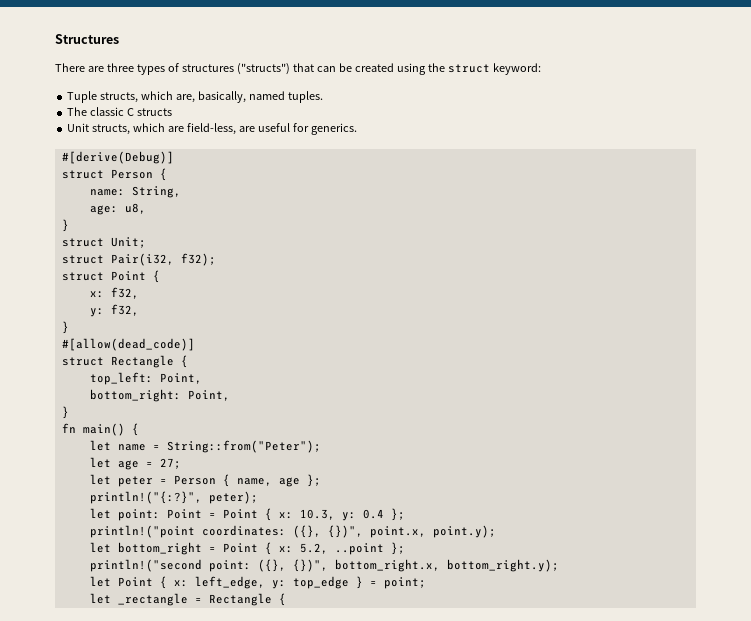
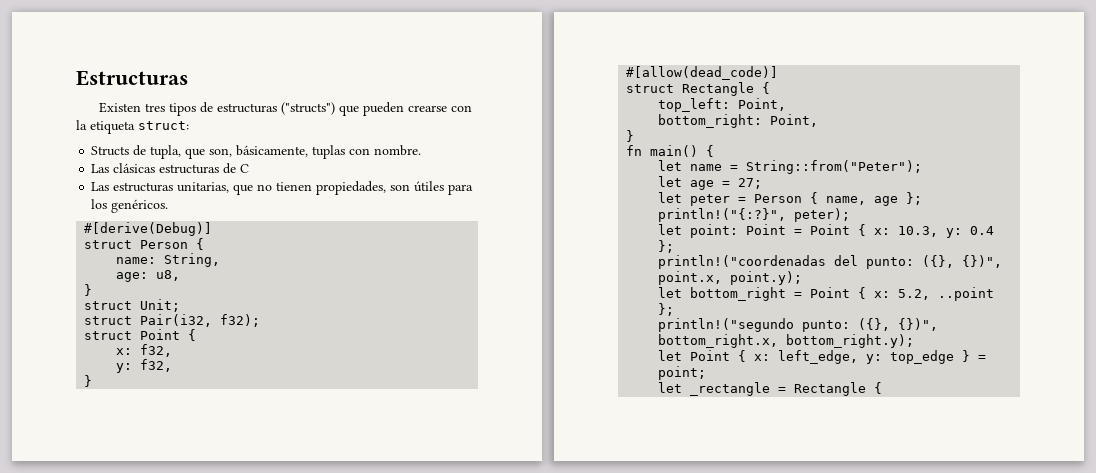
[55,34,119,44] [55,63,541,75] [67,91,323,103] [67,107,173,116] [67,123,357,135] Structures // There are three types of structures ("structs") that can be created using the struct keyword: // Tuple structs, which are, basically, named tuples. // The classic C structs // Unit structs, which are field-less, are useful for generics. -> [76,70,188,86] [99,102,473,116] [76,120,189,134] [91,145,422,159] [91,163,250,174] [91,181,474,195] [91,199,169,213] Estructuras // Existen tres tipos de estructuras ("structs") que pueden crearse con la etiqueta struct: // Structs de tupla, que son, básicamente, tuplas con nombre. // Las clásicas estructuras de C // Las estructuras unitarias, que no tienen propiedades, son útiles para los genéricos.
[89,525,286,538] println!("point coordinates: -> [658,255,915,269] println!("coordenadas del punto:
[89,559,251,572] println!("second point: -> [658,318,851,332] println!("segundo punto:

